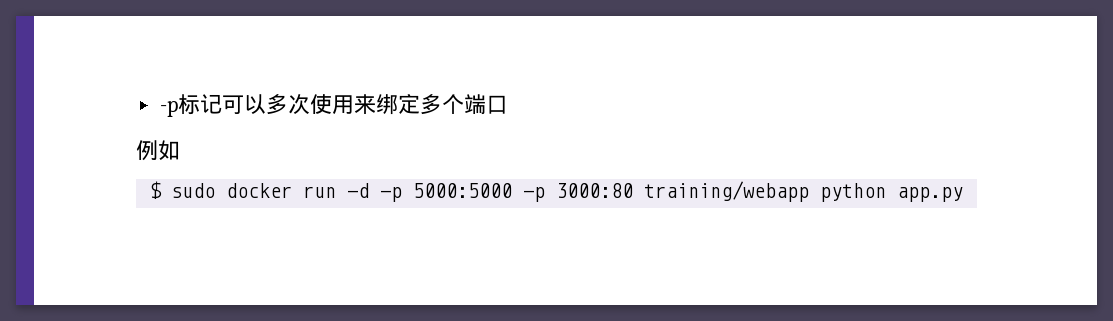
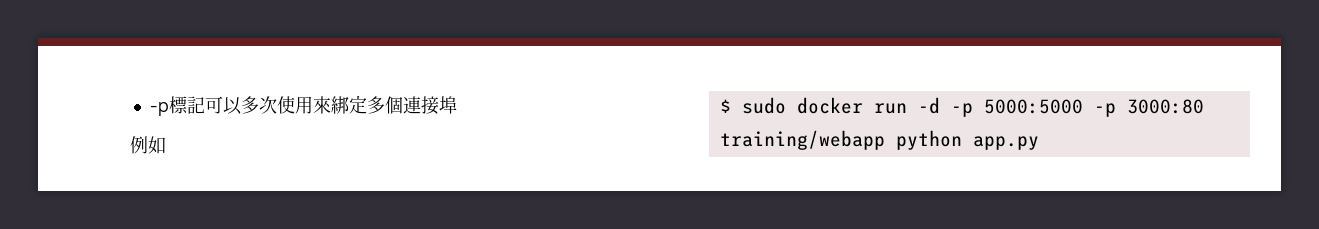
[160,94,223,117] -p标记 -> [149,96,205,116] -p標記
[354,94,509,115] 来绑定多个端口 -> [312,95,457,115] 來綁定多個連接埠

